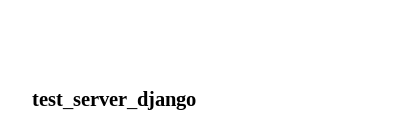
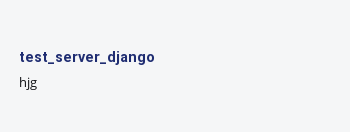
(196, 100) none -> [19,77,37,90] // hjg

